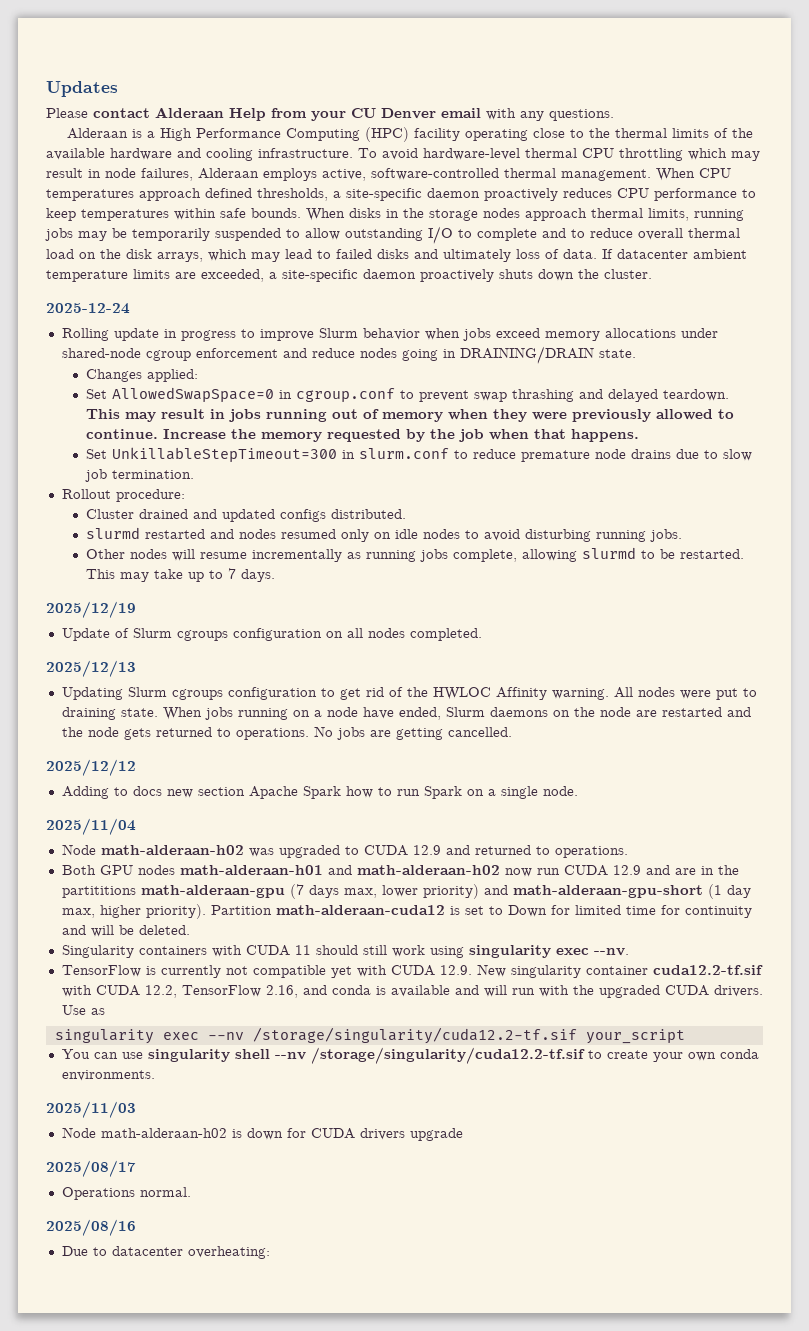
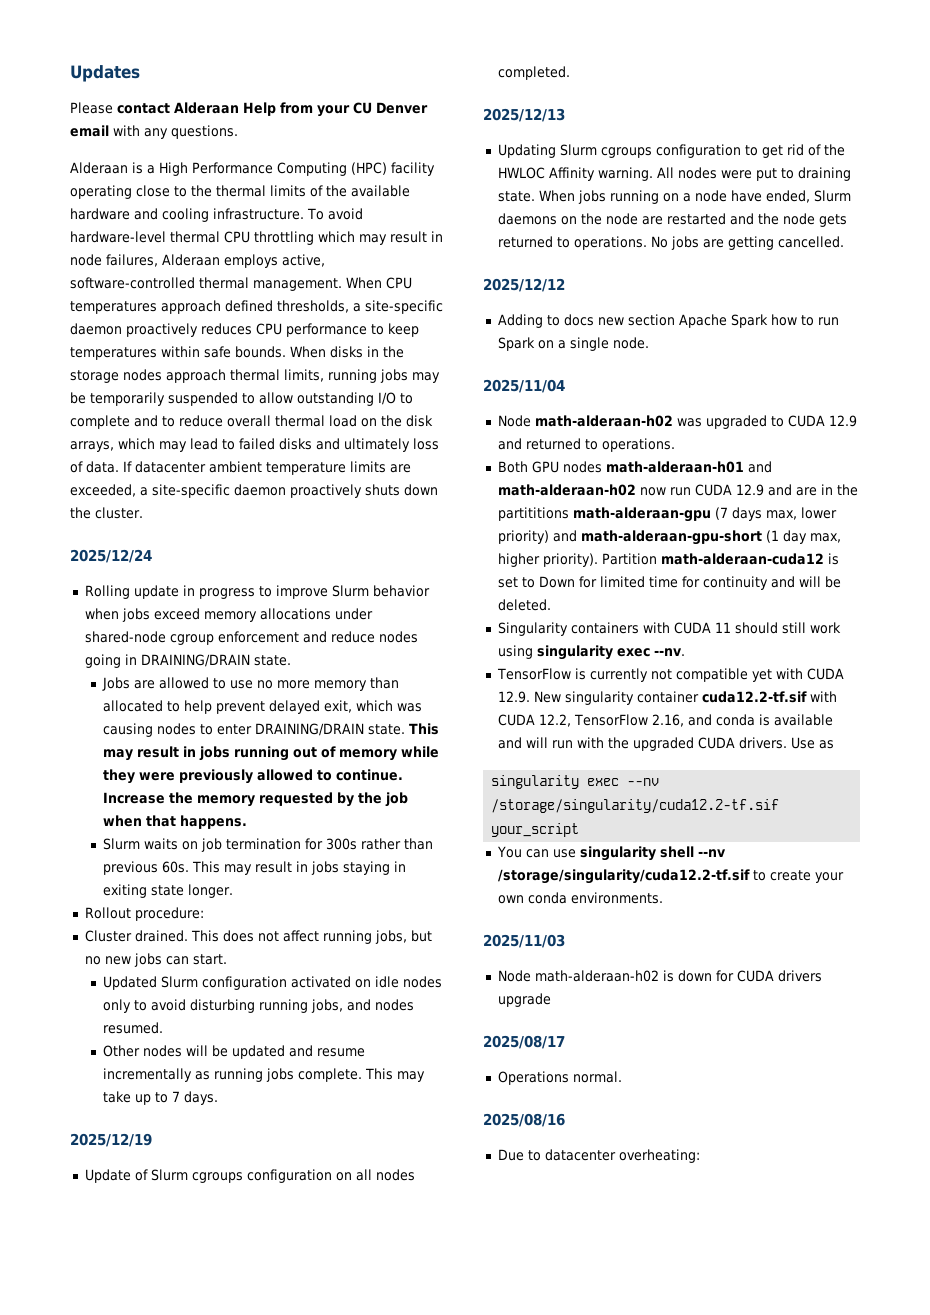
[46,303,130,314] 2025-12-24 -> [70,549,152,563] 2025/12/24
[86,369,199,382] [86,387,730,402] Changes applied: // Set AllowedSwapSpace=0 in cgroup.conf to prevent swap thrashing and delayed teardown. -> [101,677,399,691] [102,700,422,714] [102,723,405,737] Jobs are allowed to use no more memory than allocated to help prevent delayed exit, which was causing nodes to enter DRAINING/DRAIN state.
[448,409,489,420] when -> [400,746,439,758] while
[86,447,753,462] [85,469,195,482] [61,489,185,502] [86,509,407,522] [86,527,370,542] Set UnkillableStepTimeout=300 in slurm.conf to reduce premature node drains due to slow job termination. // Rollout procedure: // Cluster drained and updated configs distributed. // slurmd restarted and nodes resumed only -> [102,838,433,852] [102,861,406,875] [102,884,233,898] [84,907,204,921] [84,930,432,944] [84,953,227,967] [102,976,351,990] Slurm waits on job termination for 300s rather than previous 60s. This may result in jobs staying in exiting state longer. // Rollout procedure: // Cluster drained. This does not affect running jobs, but no new jobs can start. // Updated Slurm configuration activated
(461, 534) none -> [102,999,131,1013] only
[650,529,683,542] jobs. -> [310,999,414,1013] [102,1022,163,1034] jobs, and nodes resumed.
(196, 555) none -> [211,1045,313,1059] be updated and
[453,547,745,562] complete, allowing slurmd to be restarted. -> [297,1068,362,1082] complete.

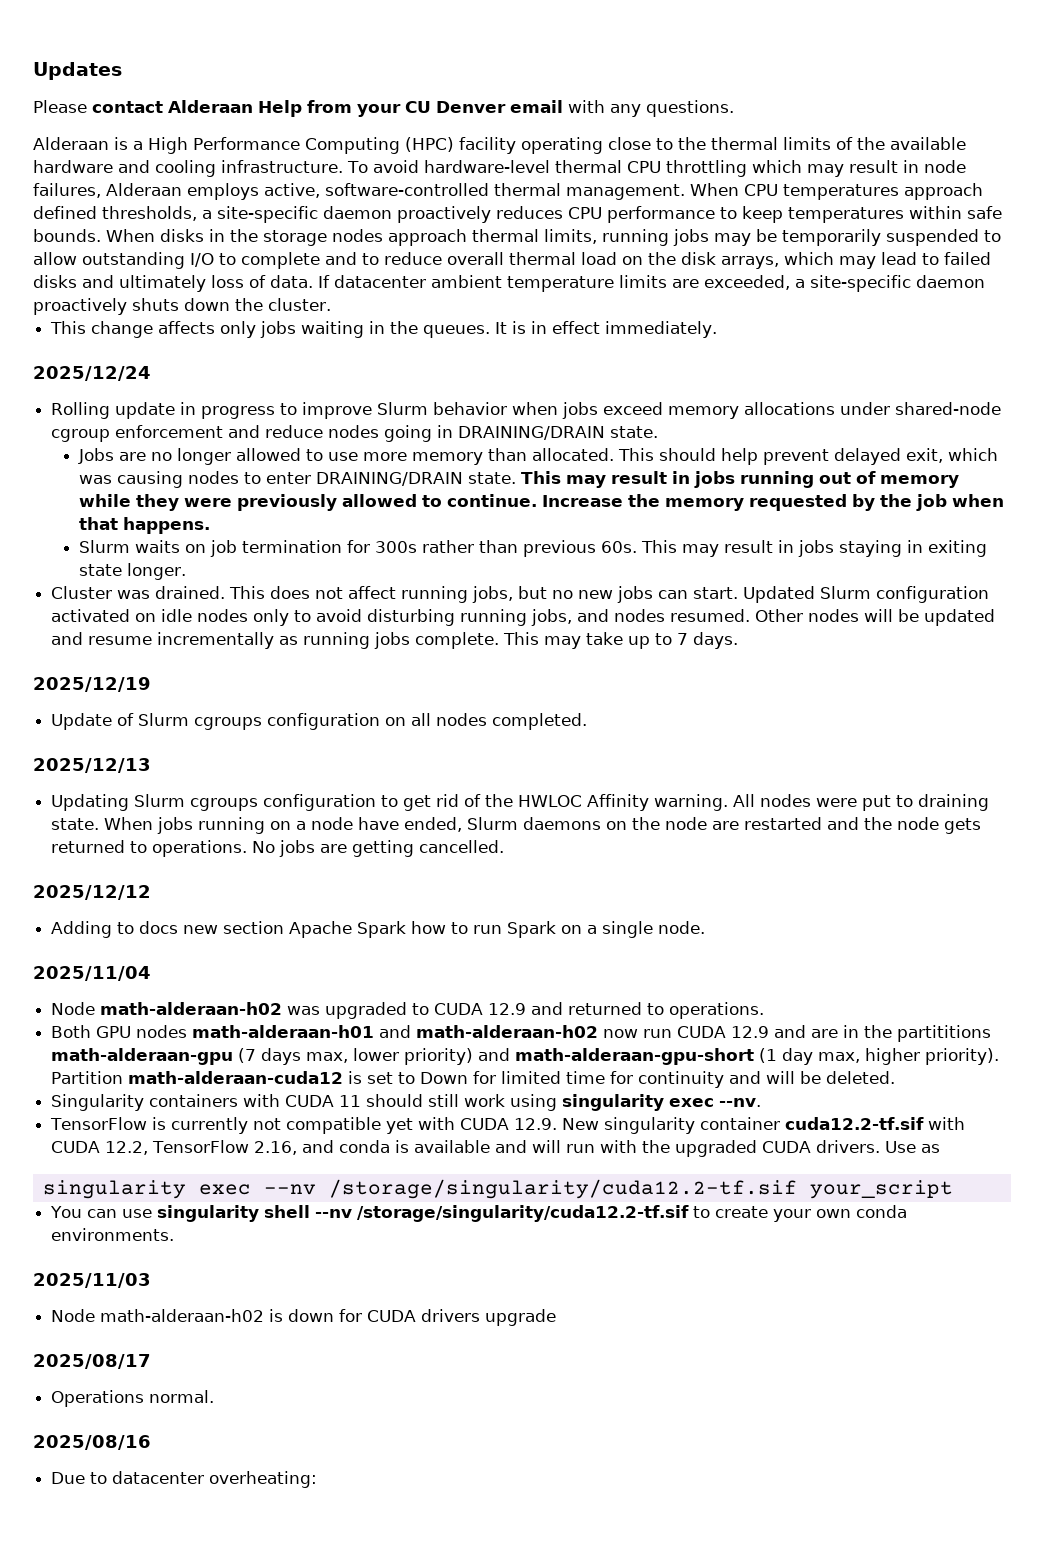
(143, 513) none -> [50,321,718,338] // This change affects only jobs waiting in the queues. It is in effect immediately.
(155, 684) none -> [150,448,231,465] no longer
[256,680,273,689] no -> (358, 456) none
[102,700,180,712] allocated to -> [531,448,716,461] allocated. This should
[84,907,204,921] // Rollout procedure: -> (186, 571) none
(132, 936) none -> [117,590,151,599] was
(227, 959) // -> (739, 593) none
(163, 1028) // -> (751, 615) none

